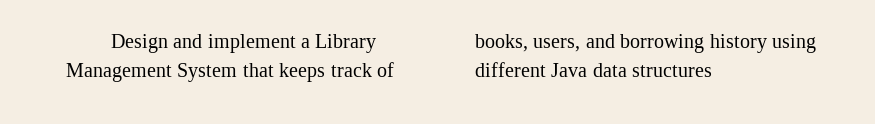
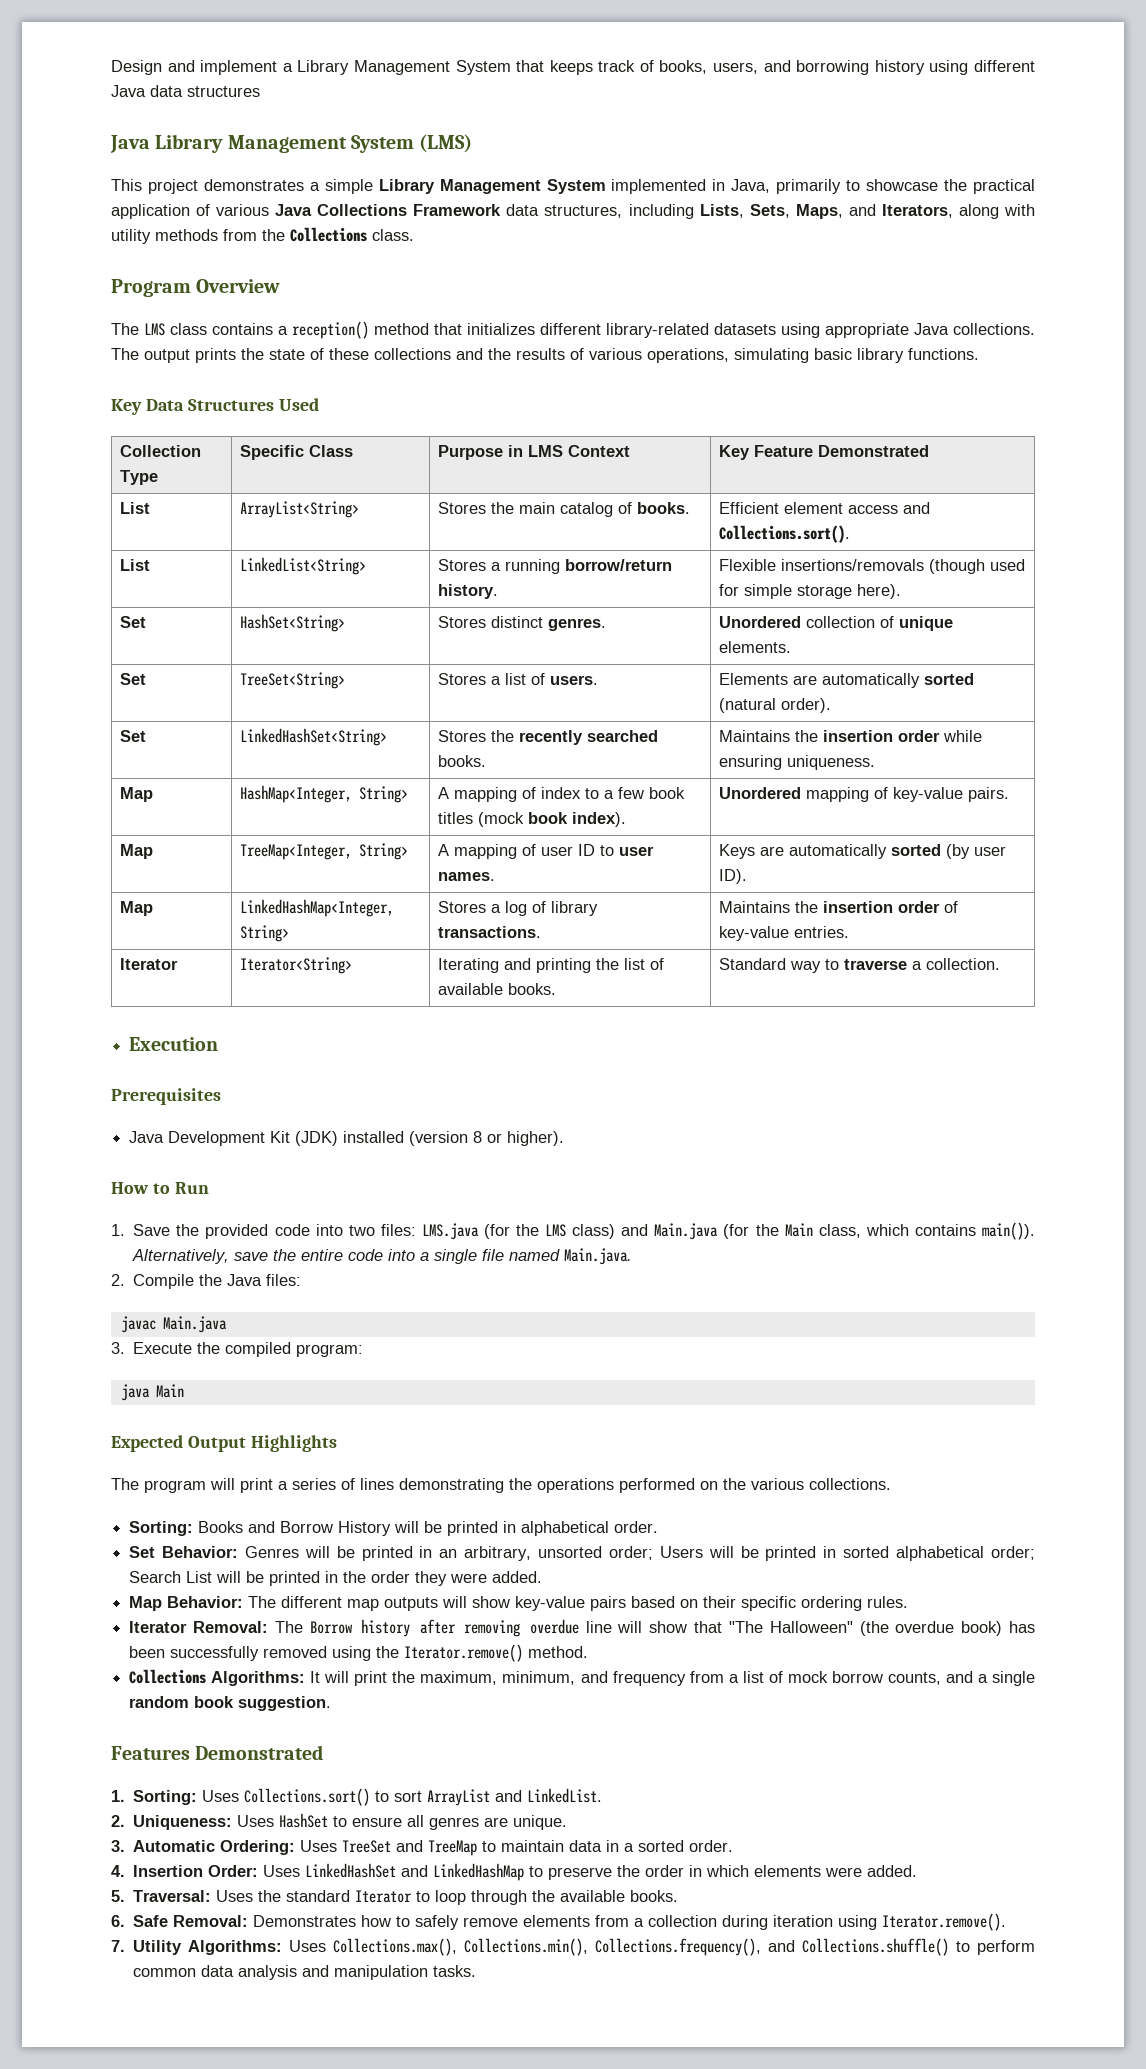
(713, 71) none -> [110,134,473,153] [111,179,1035,194] [111,204,1036,219] [111,227,414,244] [111,279,281,297] [111,321,1035,339] [111,348,979,363] [111,398,319,415] [120,445,202,457] [120,470,159,485] [240,445,354,460] [438,445,631,460] [719,445,930,460] [120,502,151,514] [240,501,360,518] [438,502,691,517] [719,502,931,514] [719,525,851,543] [120,559,151,571] [240,557,367,575] [438,559,673,574] [438,584,499,599] [719,559,1026,574] [719,584,902,599] [120,616,147,628] [240,614,346,632] [438,616,607,631] [719,616,954,631] [719,641,792,653] [120,673,147,685] [240,672,346,689] [438,673,599,685] [719,673,975,688] [719,698,832,713] [120,730,147,742] [240,728,388,746] [438,730,659,745] [438,755,487,767] [719,730,983,742] [719,755,876,770] [120,787,154,802] [240,785,409,803] [438,787,686,802] [438,812,627,827] [719,787,1010,802] [120,844,154,859] [240,843,409,860] [438,844,655,859] [438,872,496,881] [719,844,1007,859] [719,869,748,884] [120,901,154,916] [240,899,395,917] [240,925,290,942] [438,901,599,916] [438,926,542,938] [719,901,959,913] [719,926,850,941] [120,958,179,970] [240,957,353,974] [438,958,665,973] [438,983,557,995] [719,958,1001,973] [129,1037,219,1051] [111,1088,221,1105] [129,1131,565,1146] [111,1182,209,1194] [111,1222,1035,1240] [132,1248,633,1265] [111,1274,302,1289] [120,1316,227,1333] [111,1342,364,1357] [120,1384,184,1401] [111,1435,337,1452] [111,1478,891,1493] [129,1521,659,1536] [129,1546,1036,1561] [129,1571,543,1586] [129,1596,909,1611] [129,1619,1036,1637] [129,1644,589,1662] [129,1669,1036,1686] [129,1696,332,1711] [111,1745,324,1760] [111,1788,603,1806] [111,1813,568,1830] [111,1840,734,1856] [111,1863,918,1881] [111,1890,679,1905] [111,1913,1007,1931] [111,1938,1035,1956] [133,1965,477,1980] // Java Library Management System (LMS) // This project demonstrates a simple Library Management System implemented in Java, primarily to showcase the practical application of various Java Collections Framework data structures, including Lists, Sets, Maps, and Iterators, along with utility methods from the Collections class. // Program Overview // The LMS class contains a reception() method that initializes different library-related datasets using appropriate Java collections. The output prints the state of these collections and the results of various operations, simulating basic library functions. // Key Data Structures Used // Collection Type | Specific Class | Purpose in LMS Context | Key Feature Demonstrated // List | ArrayList<String> | Stores the main catalog of books. | Efficient element access and Collections.sort(). // List | LinkedList<String> | Stores a running borrow/return history. | Flexible insertions/removals (though used for simple storage here). // Set | HashSet<String> | Stores distinct genres. | Unordered collection of unique elements. // Set | TreeSet<String> | Stores a list of users. | Elements are automatically sorted (natural order). // Set | LinkedHashSet<String> | Stores the recently searched books. | Maintains the insertion order while ensuring uniqueness. // Map | HashMap<Integer, String> | A mapping of index to a few book titles (mock book index). | Unordered mapping of key-value pairs. // Map | TreeMap<Integer, String> | A mapping of user ID to user names. | Keys are automatically sorted (by user ID). // Map | LinkedHashMap<Integer, String> | Stores a log of library transactions. | Maintains the insertion order of key-value entries. // Iterator | Iterator<String> | Iterating and printing the list of available books. | Standard way to traverse a collection. // Execution // Prerequisites // Java Development Kit (JDK) installed (version 8 or higher). // How to Run // 1. Save the provided code into two files: LMS.java (for the LMS class) and Main.java (for the Main class, which contains main()). Alternatively, save the entire code into a single file named Main.java. // 2. Compile the Java files: // javac Main.java // 3. Execute the compiled program: // java Main // Expected Output Highlights // The program will print a series of lines demonstrating the operations performed on the various collections. // Sorting: Books and Borrow History will be printed in alphabetical order. // Set Behavior: Genres will be printed in an arbitrary, unsorted order; Users will be printed in sorted alphabetical order; Search List will be printed in the order they were added. // Map Behavior: The different map outputs will show key-value pairs based on their specific ordering rules. // Iterator Removal: The Borrow history after removing overdue line will show that "The Halloween" (the overdue book) has been successfully removed using the Iterator.remove() method. // Collections Algorithms: It will print the maximum, minimum, and frequency from a list of mock borrow counts, and a single random book suggestion. // Features Demonstrated // 1. Sorting: Uses Collections.sort() to sort ArrayList and LinkedList. // 2. Uniqueness: Uses HashSet to ensure all genres are unique. // 3. Automatic Ordering: Uses TreeSet and TreeMap to maintain data in a sorted order. // 4. Insertion Order: Uses LinkedHashSet and LinkedHashMap to preserve the order in which elements were added. // 5. Traversal: Uses the standard Iterator to loop through the available books. // 6. Safe Removal: Demonstrates how to safely remove elements from a collection during iteration using Iterator.remove(). // 7. Utility Algorithms: Uses Collections.max(), Collections.min(), Collections.frequency(), and Collections.shuffle() to perform common data analysis and manipulation tasks.

